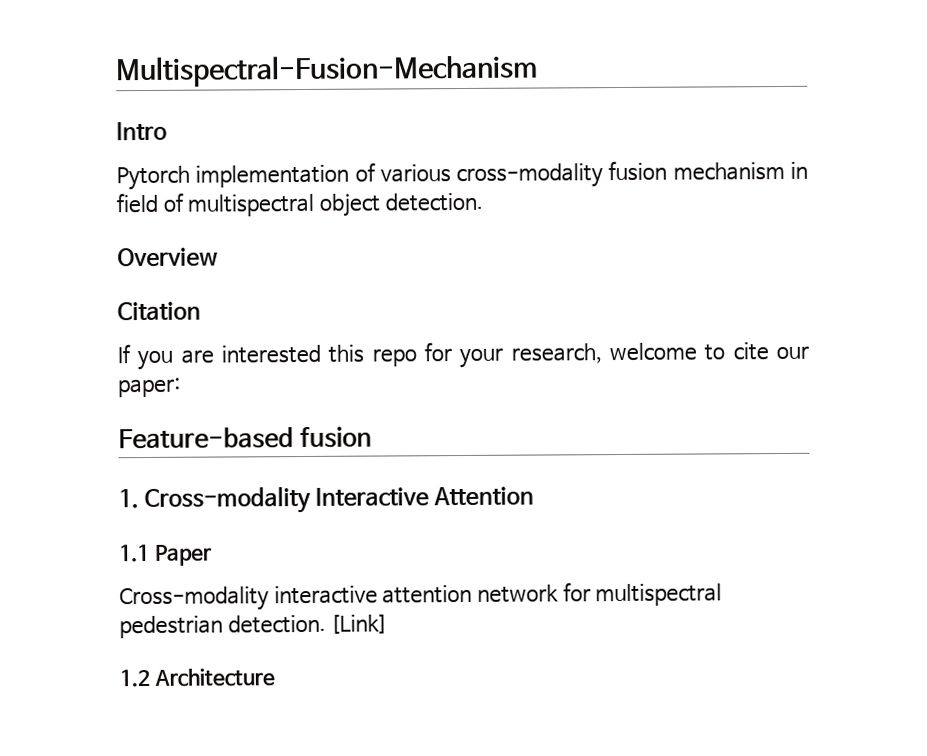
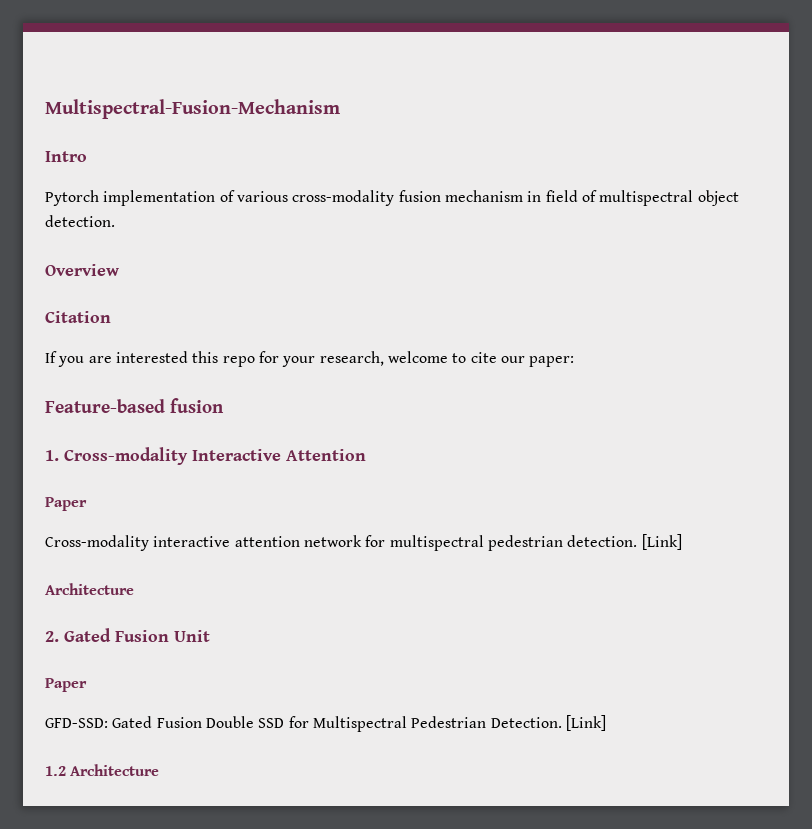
[119,543,150,563] 1.1 -> (366, 455) none
(389, 624) none -> [45,583,134,595] [45,628,210,642] [45,678,87,692] [45,715,606,732] // Architecture // 2. Gated Fusion Unit // Paper // GFD-SSD: Gated Fusion Double SSD for Multispectral Pedestrian Detection. [Link]

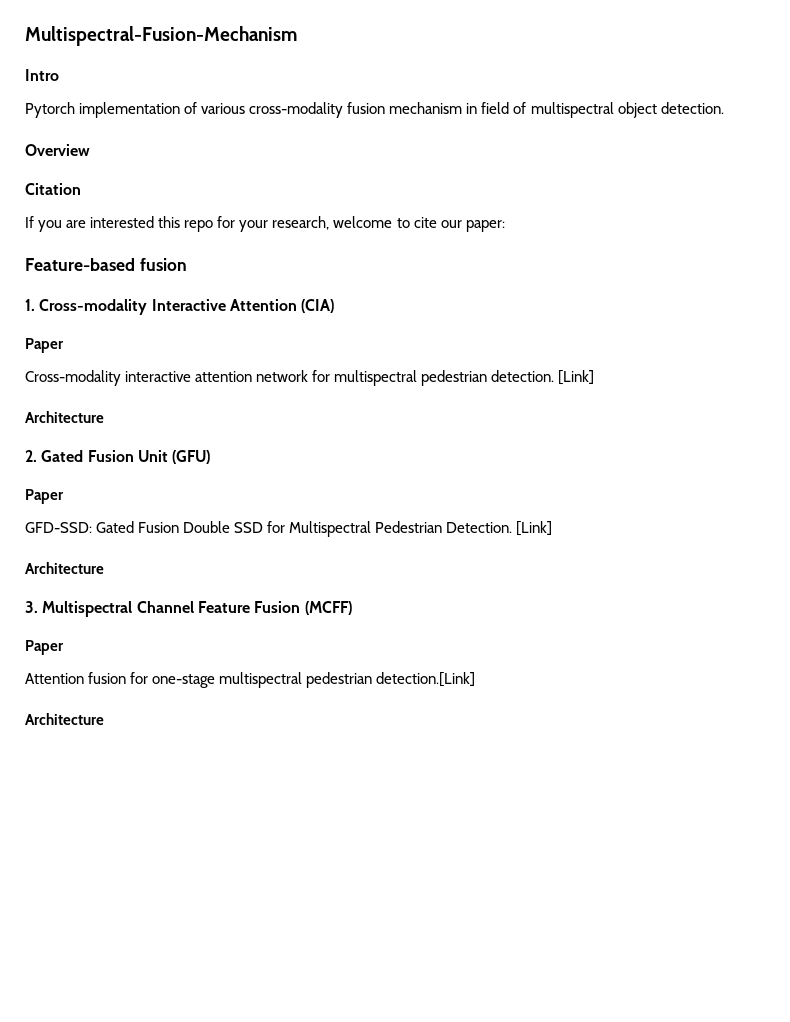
(366, 455) none -> [301,299,335,313] (CIA)
(210, 636) none -> [172,450,211,464] (GFU)
[45,764,160,776] 1.2 Architecture -> [25,562,104,574] [25,601,352,617] [25,640,64,655] [25,672,476,688] [25,713,104,725] Architecture // 3. Multispectral Channel Feature Fusion (MCFF) // Paper // Attention fusion for one-stage multispectral pedestrian detection.[Link] // Architecture

